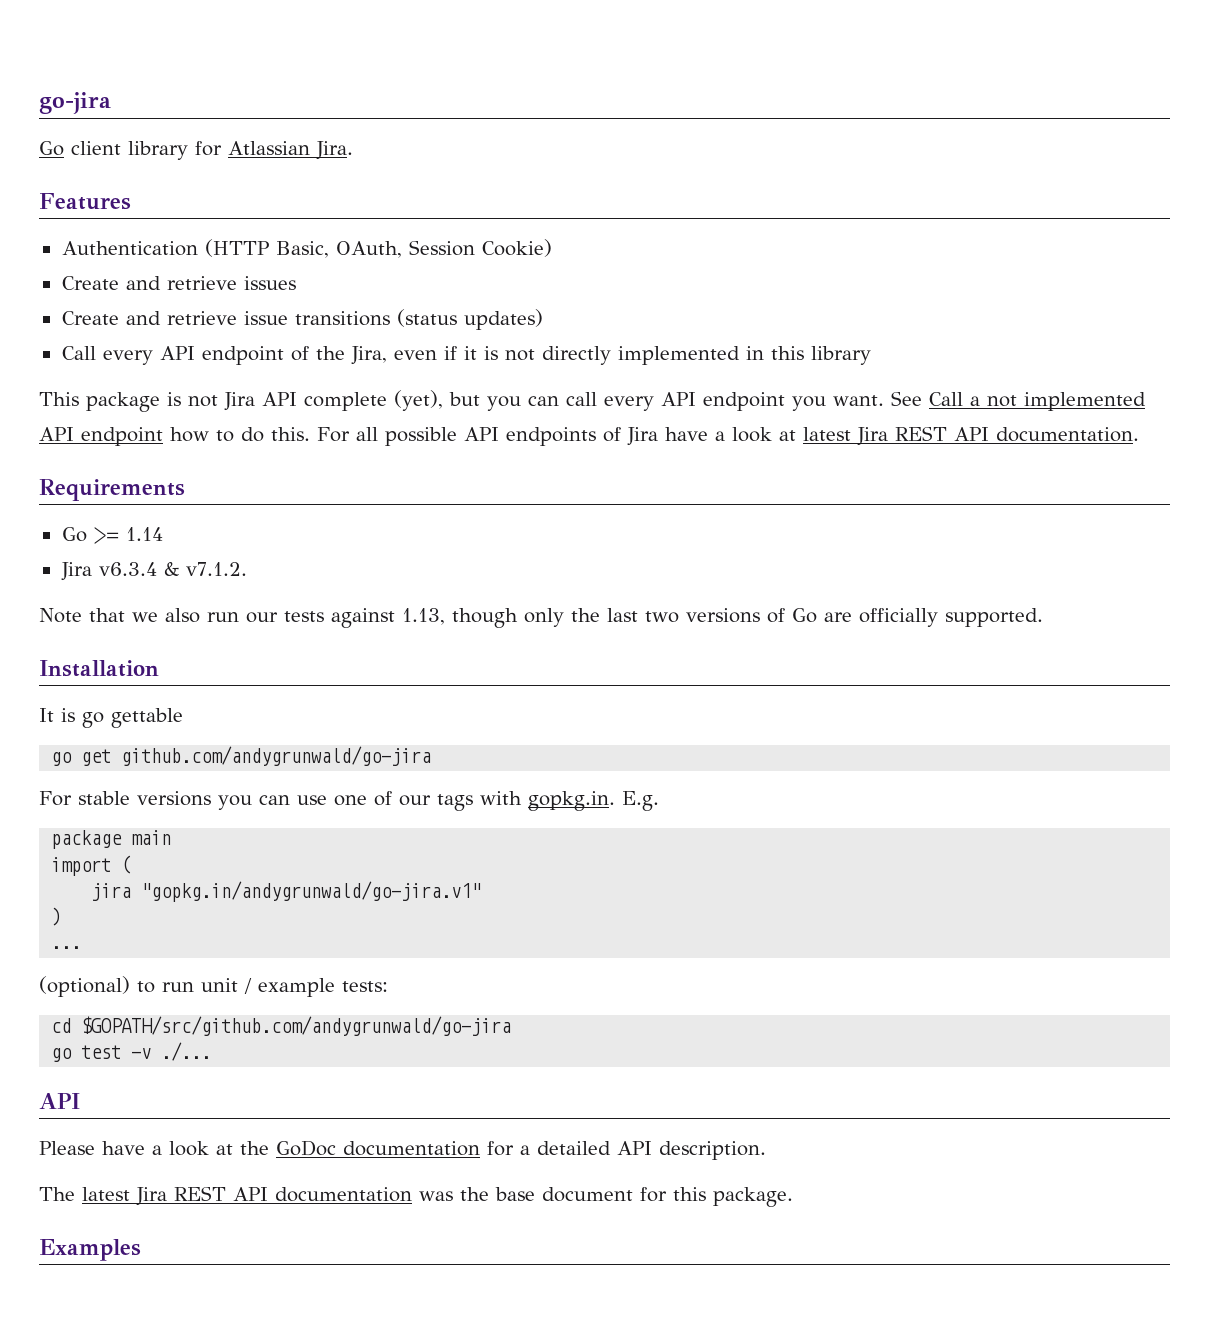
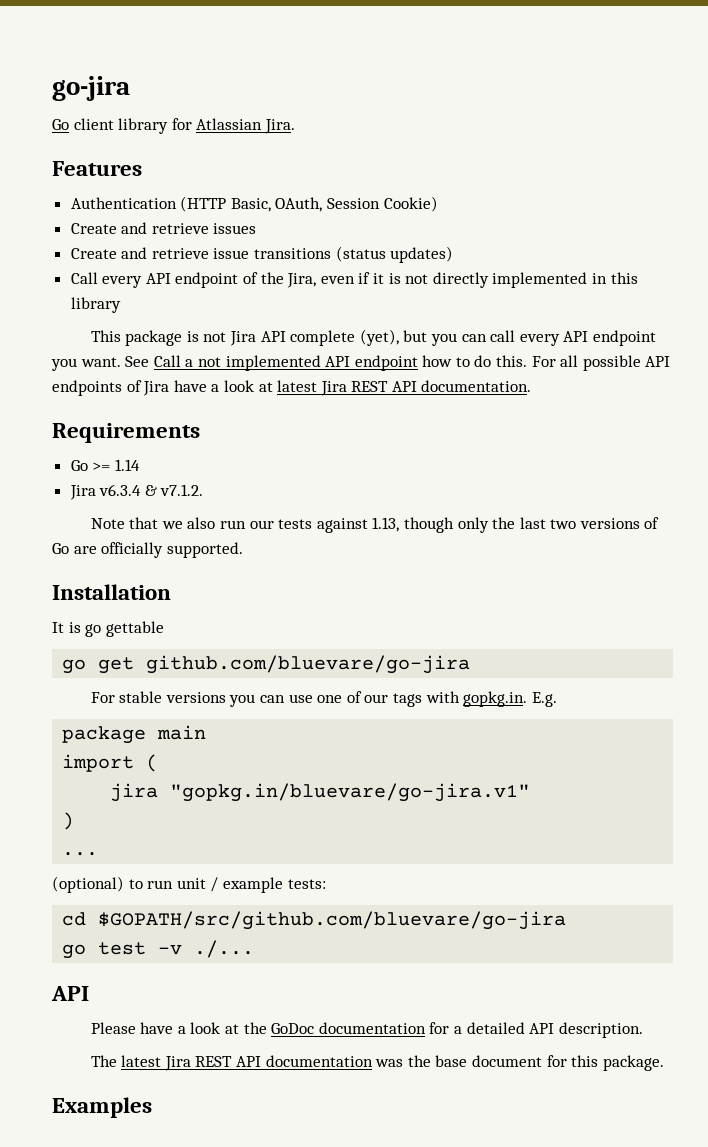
[121,746,432,766] github.com/andygrunwald/go-jira -> [146,655,471,674] github.com/bluevare/go-jira
[141,881,482,902] "gopkg.in/andygrunwald/go-jira.v1" -> [170,783,531,802] "gopkg.in/bluevare/go-jira.v1"
[81,1016,512,1036] $GOPATH/src/github.com/andygrunwald/go-jira -> [98,911,567,930] $GOPATH/src/github.com/bluevare/go-jira

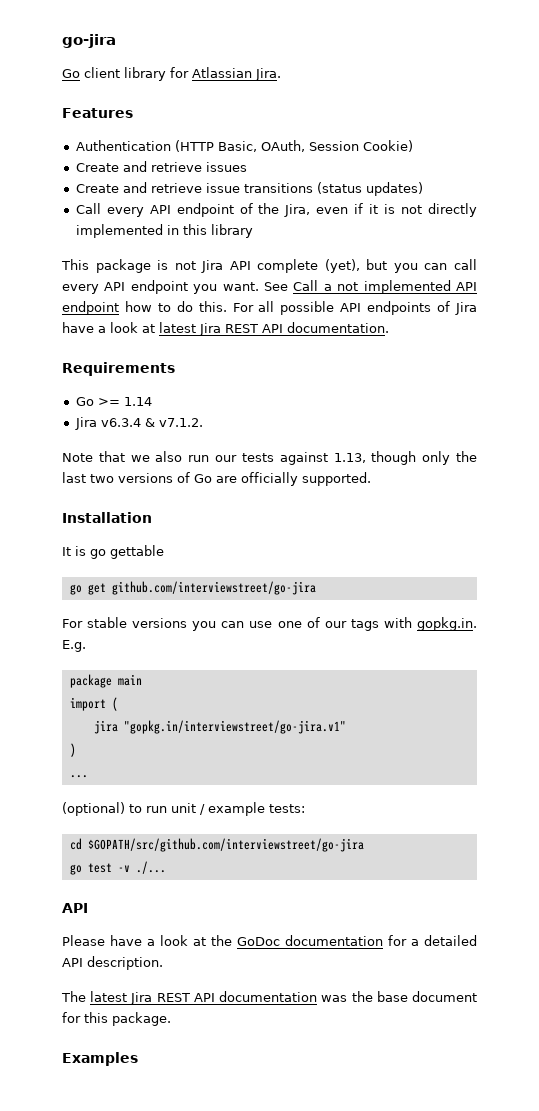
[146,655,471,674] github.com/bluevare/go-jira -> [111,581,316,595] github.com/interviewstreet/go-jira
[170,783,531,802] "gopkg.in/bluevare/go-jira.v1" -> [123,720,346,734] "gopkg.in/interviewstreet/go-jira.v1"
[98,911,567,930] $GOPATH/src/github.com/bluevare/go-jira -> [87,838,364,852] $GOPATH/src/github.com/interviewstreet/go-jira

